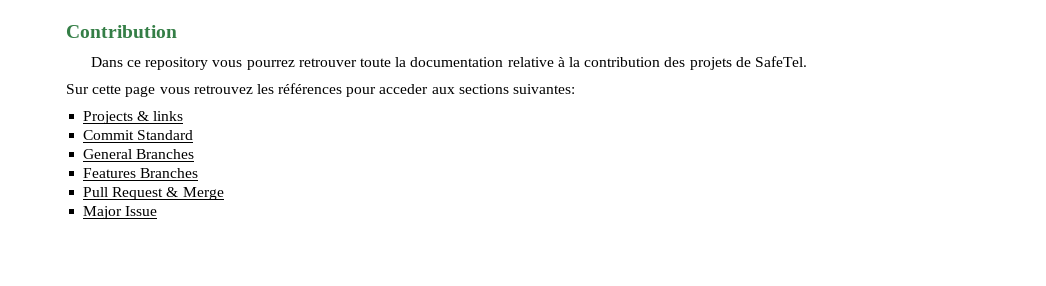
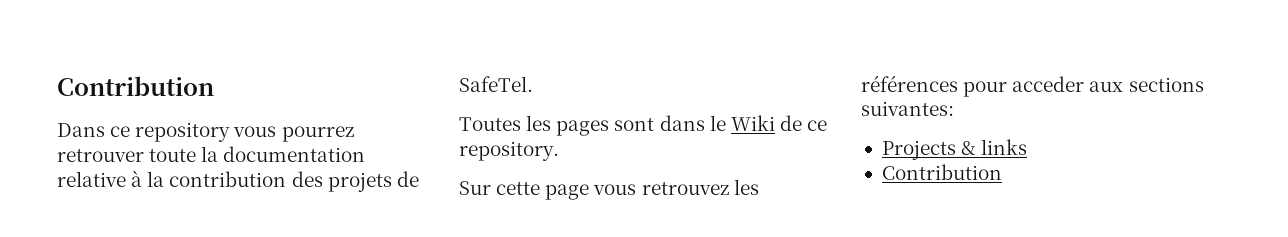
(807, 61) none -> [459,115,828,136] [459,141,559,161] // Toutes les pages sont dans le Wiki de ce repository.
[83,130,194,140] [83,149,195,159] [83,168,199,178] [83,187,224,200] [83,206,158,219] Commit Standard // General Branches // Features Branches // Pull Request & Merge // Major Issue -> [881,164,1002,180] Contribution

